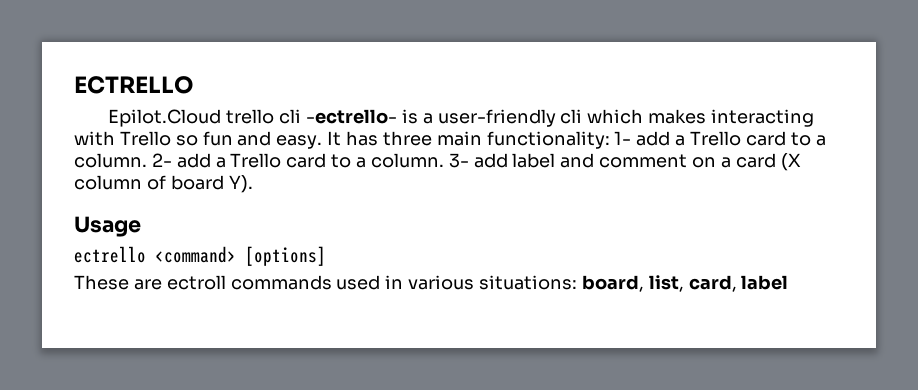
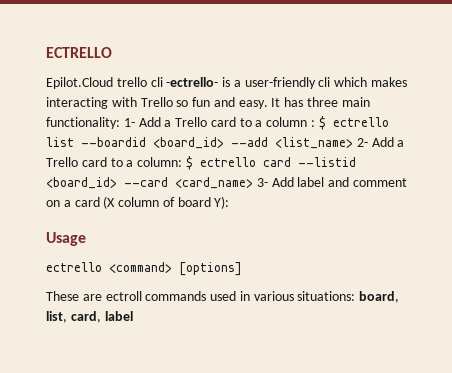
[636,131,826,146] [74,153,508,168] add a Trello card to a column. 2- add a Trello card to a column. 3- add -> [138,116,389,130] [46,137,405,149] [46,156,356,170] [46,177,294,189] Add a Trello card to a column : $ ectrello list --boardid <board_id> --add <list_name> 2- Add a Trello card to a column: $ ectrello card --listid <board_id> --card <card_name> 3- Add
[228,175,253,193] Y). -> [214,196,230,209] Y):

